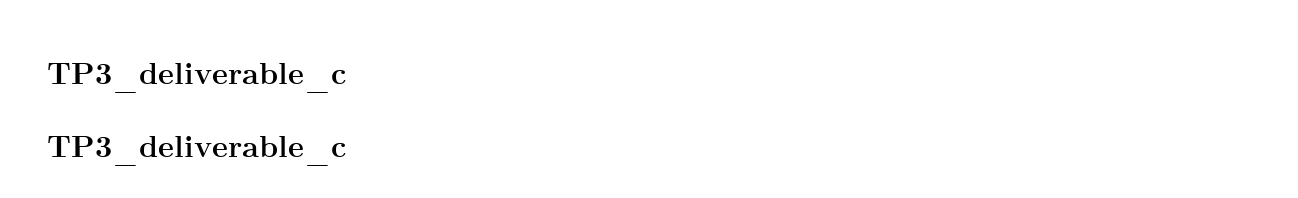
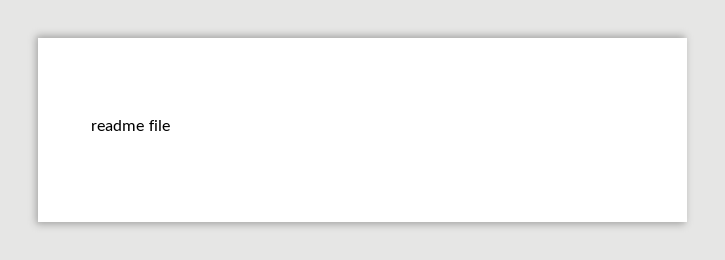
[47,63,346,93] [47,136,346,166] TP3_deliverable_c // TP3_deliverable_c -> [91,120,170,131] readme file

